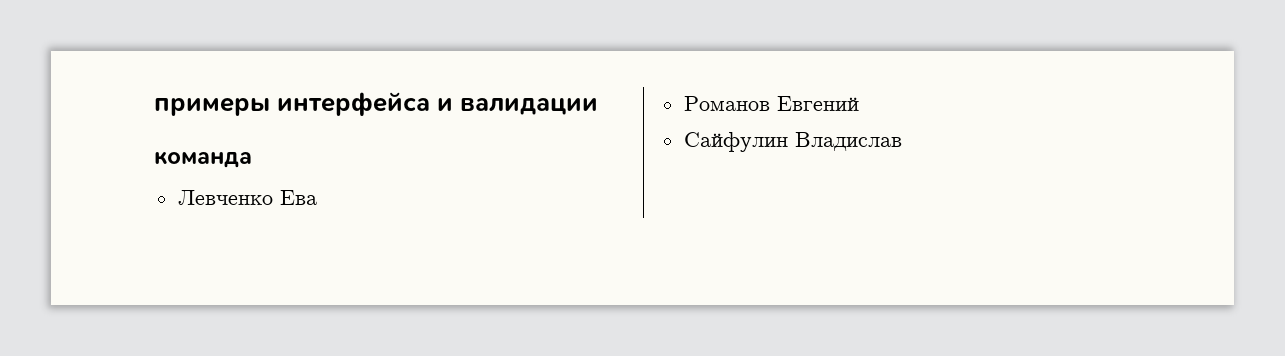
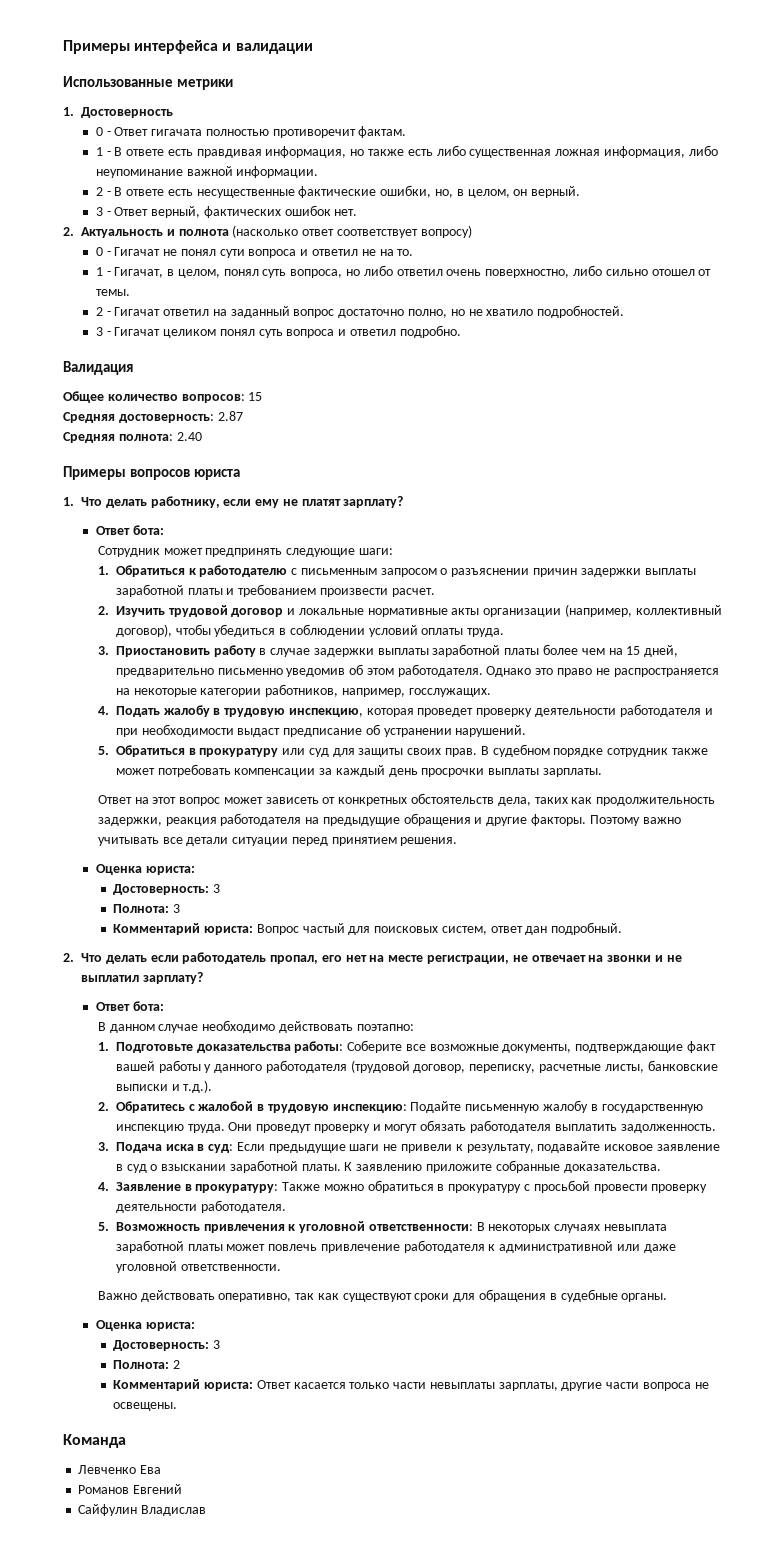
[154,98,270,116] примеры -> [63,40,130,54] Примеры
[154,151,252,168] команда -> [63,76,233,90] [63,107,173,118] [95,126,407,138] [95,145,718,158] [95,166,319,178] [95,185,581,198] [95,205,358,218] [63,225,472,238] [95,247,414,258] [95,265,712,278] [95,289,130,296] [95,305,625,318] [95,325,461,338] [63,361,133,375] [63,391,263,403] [63,411,243,423] [63,432,202,443] [63,466,240,480] [63,496,404,508] [95,525,164,535] [97,546,393,557] [97,565,696,577] [115,584,435,597] [97,604,722,617] [115,624,505,637] [97,644,679,657] [115,664,719,677] [115,684,491,697] [97,704,713,717] [115,724,527,737] [97,744,708,757] [115,764,603,777] [97,793,716,806] [97,813,681,826] [97,837,458,846] [95,864,195,875] [113,884,220,895] [113,904,180,913] [113,922,623,935] [63,952,682,964] [81,972,203,984] [95,1001,164,1011] [97,1020,414,1033] [97,1040,717,1053] [115,1060,718,1073] [115,1080,213,1093] [97,1100,703,1113] [115,1120,716,1133] [97,1141,720,1153] [115,1160,661,1173] [97,1180,708,1193] [115,1200,286,1213] [97,1221,668,1233] [115,1240,676,1253] [115,1261,281,1273] [97,1289,668,1302] [95,1320,195,1331] [113,1340,220,1351] [113,1360,180,1369] [113,1379,709,1391] [113,1402,178,1411] [63,1434,126,1448] Использованные метрики // 1. Достоверность // 0 - Ответ гигачата полностью противоречит фактам. // 1 - В ответе есть правдивая информация, но также есть либо существенная ложная информация, либо неупоминание важной информации. // 2 - В ответе есть несущественные фактические ошибки, но, в целом, он верный. // 3 - Ответ верный, фактических ошибок нет. // 2. Актуальность и полнота (насколько ответ соответствует вопросу) // 0 - Гигачат не понял сути вопроса и ответил не на то. // 1 - Гигачат, в целом, понял суть вопроса, но либо ответил очень поверхностно, либо сильно отошел от темы. // 2 - Гигачат ответил на заданный вопрос достаточно полно, но не хватило подробностей. // 3 - Гигачат целиком понял суть вопроса и ответил подробно. // Валидация // Общее количество вопросов: 15 // Средняя достоверность: 2.87 // Средняя полнота: 2.40 // Примеры вопросов юриста // 1. Что делать работнику, если ему не платят зарплату? // Ответ бота: // Сотрудник может предпринять следующие шаги: // 1. Обратиться к работодателю с письменным запросом о разъяснении причин задержки выплаты заработной платы и требованием произвести расчет. // 2. Изучить трудовой договор и локальные нормативные акты организации (например, коллективный договор), чтобы убедиться в соблюдении условий оплаты труда. // 3. Приостановить работу в случае задержки выплаты заработной платы более чем на 15 дней, предварительно письменно уведомив об этом работодателя. Однако это право не распространяется на некоторые категории работников, например, госслужащих. // 4. Подать жалобу в трудовую инспекцию, которая проведет проверку деятельности работодателя и при необходимости выдаст предписание об устранении нарушений. // 5. Обратиться в прокуратуру или суд для защиты своих прав. В судебном порядке сотрудник также может потребовать компенсации за каждый день просрочки выплаты зарплаты. // Ответ на этот вопрос может зависеть от конкретных обстоятельств дела, таких как продолжительность задержки, реакция работодателя на предыдущие обращения и другие факторы. Поэтому важно учитывать все детали ситуации перед принятием решения. // Оценка юриста: // Достоверность: 3 // Полнота: 3 // Комментарий юриста: Вопрос частый для поисковых систем, ответ дан подробный. // 2. Что делать если работодатель пропал, его нет на месте регистрации, не отвечает на звонки и не выплатил зарплату? // Ответ бота: // В данном случае необходимо действовать поэтапно: // 1. Подготовьте доказательства работы: Соберите все возможные документы, подтверждающие факт вашей работы у данного работодателя (трудовой договор, переписку, расчетные листы, банковские выписки и т.д.). // 2. Обратитесь с жалобой в трудовую инспекцию: Подайте письменную жалобу в государственную инспекцию труда. Они проведут проверку и могут обязать работодателя выплатить задолженность. // 3. Подача иска в суд: Если предыдущие шаги не привели к результату, подавайте исковое заявление в суд о взыскании заработной платы. К заявлению приложите собранные доказательства. // 4. Заявление в прокуратуру: Также можно обратиться в прокуратуру с просьбой провести проверку деятельности работодателя. // 5. Возможность привлечения к уголовной ответственности: В некоторых случаях невыплата заработной платы может повлечь привлечение работодателя к административной или даже уголовной ответственности. // Важно действовать оперативно, так как существуют сроки для обращения в судебные органы. // Оценка юриста: // Достоверность: 3 // Полнота: 2 // Комментарий юриста: Ответ касается только части невыплаты зарплаты, другие части вопроса не освещены. // Команда

